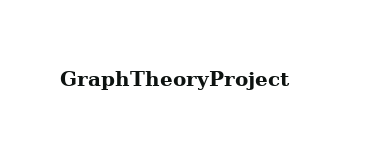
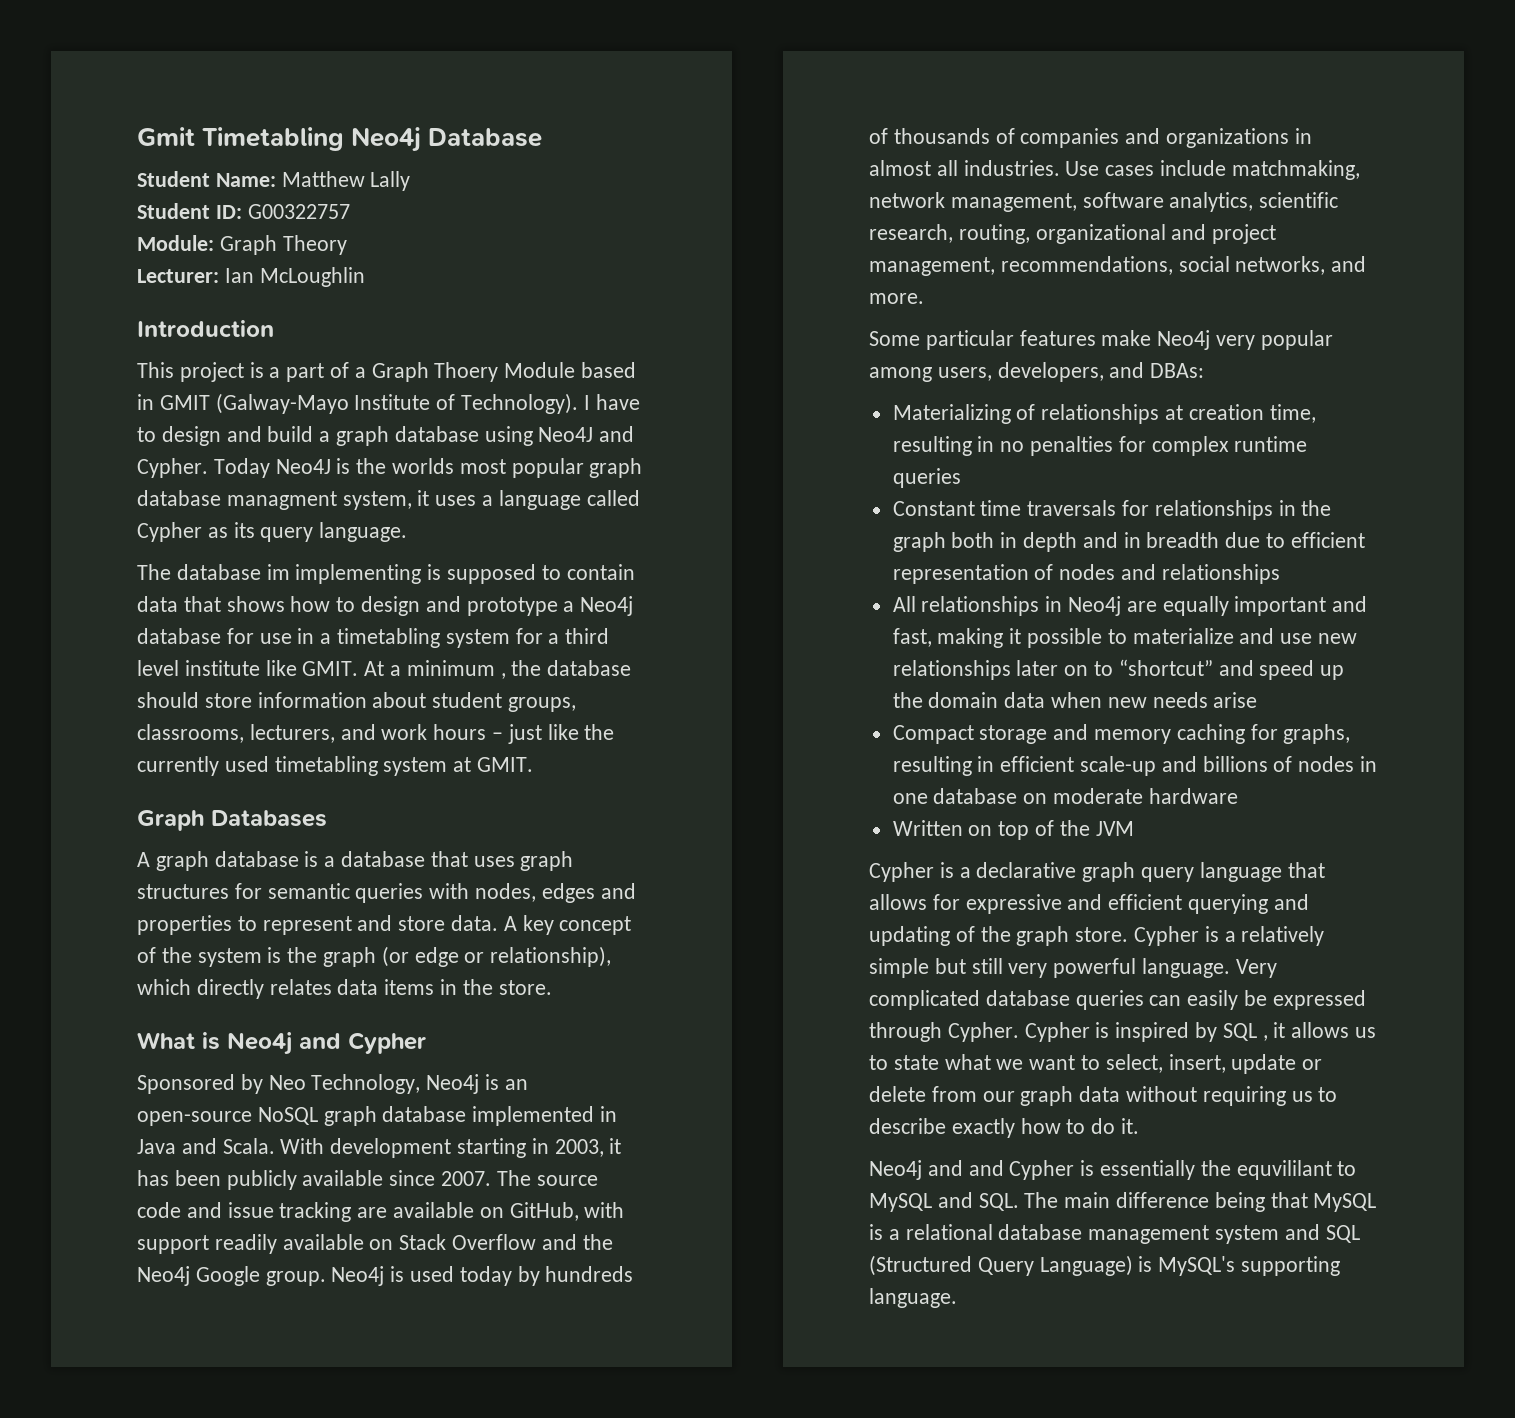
[60,71,290,90] GraphTheoryProject -> [137,127,543,152] [137,171,411,191] [137,203,350,219] [137,235,347,255] [137,267,365,287] [137,320,274,337] [137,362,637,382] [137,393,640,414] [137,426,635,446] [137,458,643,478] [137,490,640,510] [137,522,408,542] [137,564,635,584] [137,596,634,616] [137,628,610,648] [137,660,632,679] [137,692,577,712] [137,724,615,744] [137,756,534,776] [137,810,327,831] [137,851,574,871] [137,883,636,903] [137,915,632,935] [137,946,612,967] [137,979,552,999] [137,1032,426,1055] [137,1074,528,1094] [137,1106,618,1126] [137,1138,622,1158] [137,1170,598,1190] [137,1202,625,1222] [137,1234,613,1254] [137,1266,634,1286] [869,128,1312,148] [869,160,1360,180] [869,192,1339,212] [869,224,1277,244] [869,256,1367,276] [869,293,924,304] [869,330,1333,350] [869,362,1205,382] [892,404,1316,424] [892,436,1308,456] [892,468,961,488] [892,500,1332,520] [892,532,1365,552] [892,564,1280,584] [892,596,1368,616] [892,628,1358,648] [892,659,1345,680] [892,692,1258,708] [892,724,1351,744] [892,756,1378,776] [892,788,1238,804] [892,820,1134,840] [869,862,1325,882] [869,894,1309,914] [869,926,1325,946] [869,958,1277,978] [869,990,1366,1010] [869,1022,1377,1042] [869,1054,1323,1074] [869,1086,1338,1106] [869,1118,1140,1138] [869,1160,1357,1180] [869,1192,1377,1212] [869,1224,1360,1244] [869,1255,1341,1276] [869,1288,957,1308] Gmit Timetabling Neo4j Database // Student Name: Matthew Lally // Student ID: G00322757 // Module: Graph Theory // Lecturer: Ian McLoughlin // Introduction // This project is a part of a Graph Thoery Module based in GMIT (Galway-Mayo Institute of Technology). I have to design and build a graph database using Neo4J and Cypher. Today Neo4J is the worlds most popular graph database managment system, it uses a language called Cypher as its query language. // The database im implementing is supposed to contain data that shows how to design and prototype a Neo4j database for use in a timetabling system for a third level institute like GMIT. At a minimum , the database should store information about student groups, classrooms, lecturers, and work hours – just like the currently used timetabling system at GMIT. // Graph Databases // A graph database is a database that uses graph structures for semantic queries with nodes, edges and properties to represent and store data. A key concept of the system is the graph (or edge or relationship), which directly relates data items in the store. // What is Neo4j and Cypher // Sponsored by Neo Technology, Neo4j is an open-source NoSQL graph database implemented in Java and Scala. With development starting in 2003, it has been publicly available since 2007. The source code and issue tracking are available on GitHub, with support readily available on Stack Overflow and the Neo4j Google group. Neo4j is used today by hundreds of thousands of companies and organizations in almost all industries. Use cases include matchmaking, network management, software analytics, scientific research, routing, organizational and project management, recommendations, social networks, and more. // Some particular features make Neo4j very popular among users, developers, and DBAs: // Materializing of relationships at creation time, resulting in no penalties for complex runtime queries // Constant time traversals for relationships in the graph both in depth and in breadth due to efficient representation of nodes and relationships // All relationships in Neo4j are equally important and fast, making it possible to materialize and use new relationships later on to “shortcut” and speed up the domain data when new needs arise // Compact storage and memory caching for graphs, resulting in efficient scale-up and billions of nodes in one database on moderate hardware // Written on top of the JVM // Cypher is a declarative graph query language that allows for expressive and efficient querying and updating of the graph store. Cypher is a relatively simple but still very powerful language. Very complicated database queries can easily be expressed through Cypher. Cypher is inspired by SQL , it allows us to state what we want to select, insert, update or delete from our graph data without requiring us to describe exactly how to do it. // Neo4j and and Cypher is essentially the equvililant to MySQL and SQL. The main difference being that MySQL is a relational database management system and SQL (Structured Query Language) is MySQL's supporting language.

